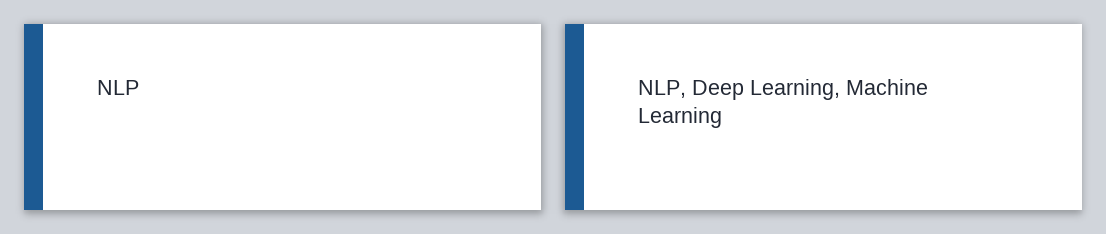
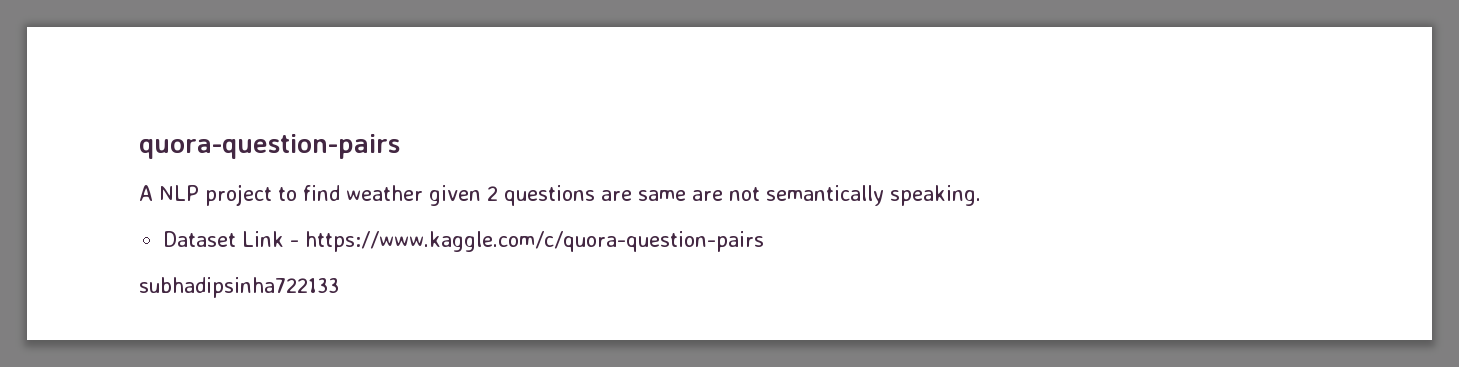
(97, 87) none -> [139,134,400,159] [139,185,153,201] quora-question-pairs // A
[638,79,928,100] [638,107,722,128] // NLP, Deep Learning, Machine Learning -> [205,184,981,206] [163,231,765,252] [139,277,339,298] project to find weather given 2 questions are same are not semantically speaking. // Dataset Link - https://www.kaggle.com/c/quora-question-pairs // subhadipsinha722133

